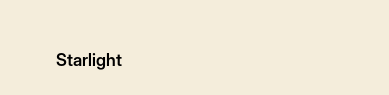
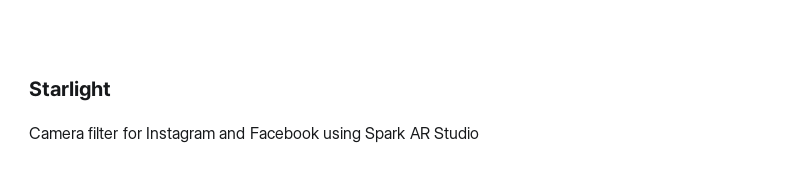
(122, 61) none -> [29,127,479,143] // Camera filter for Instagram and Facebook using Spark AR Studio

